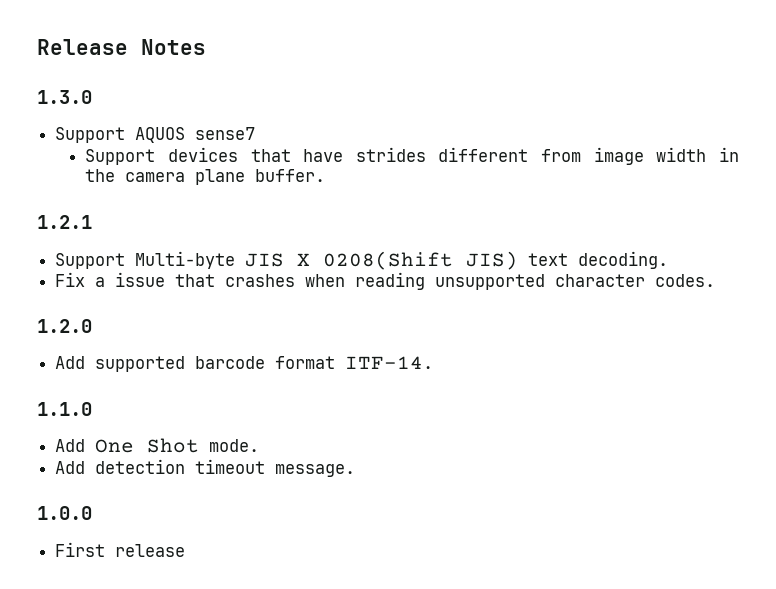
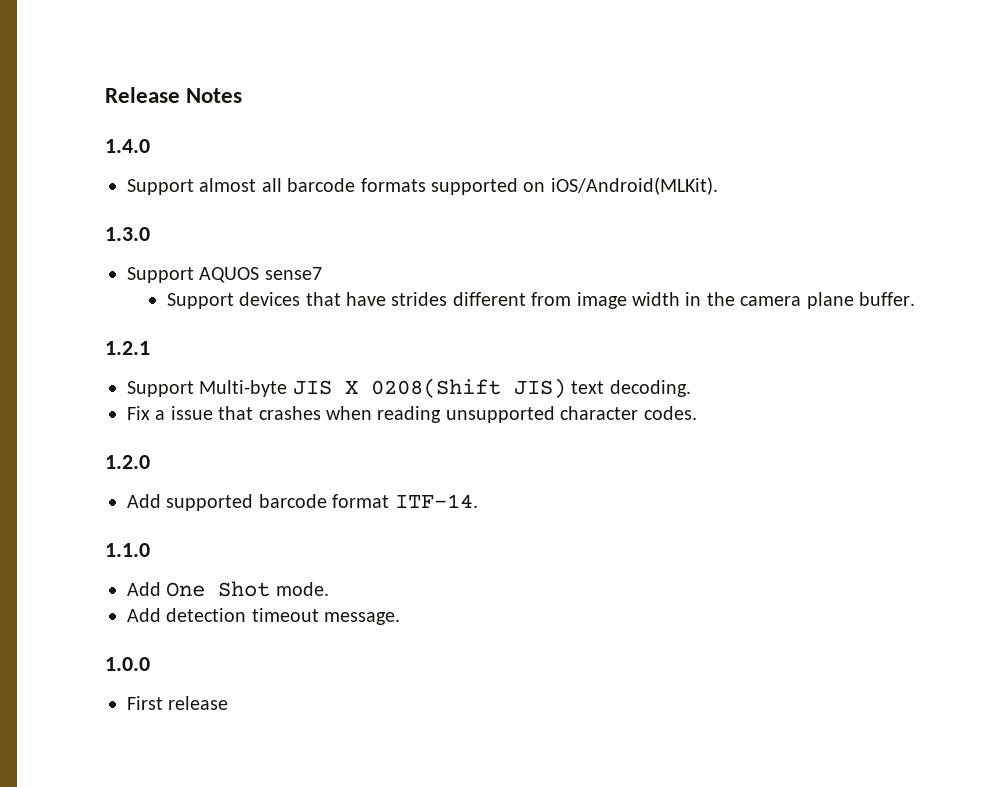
(206, 47) none -> [105,139,150,153] [127,177,718,195] // 1.4.0 // Support almost all barcode formats supported on iOS/Android(MLKit).

